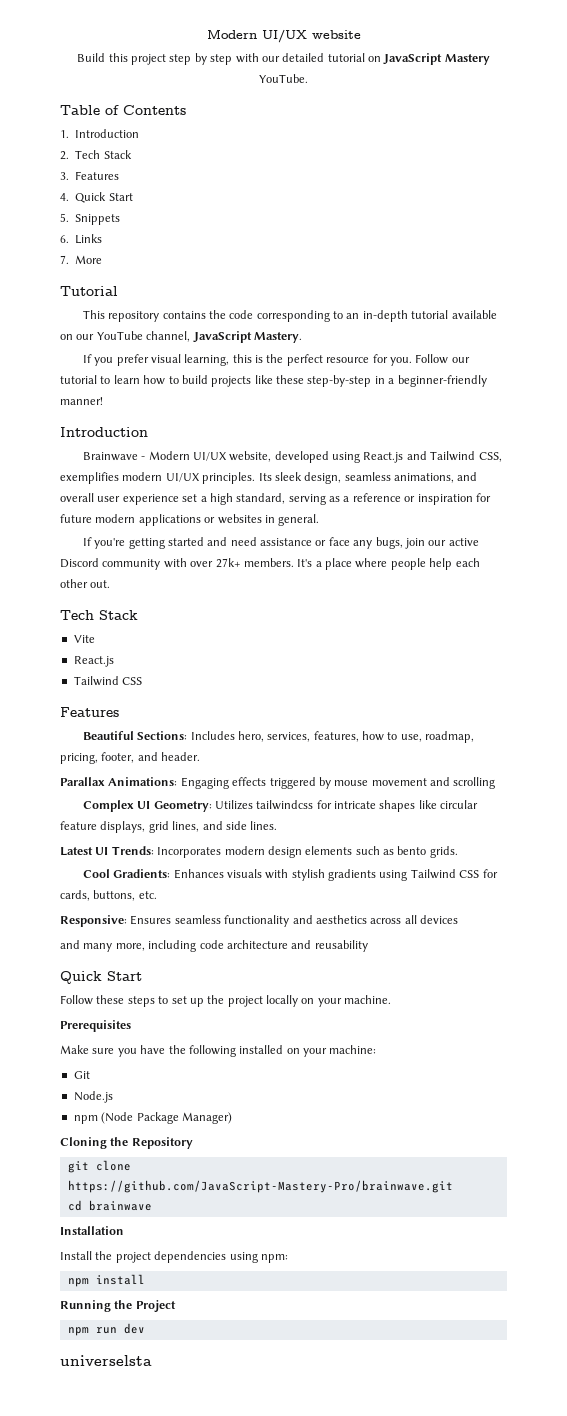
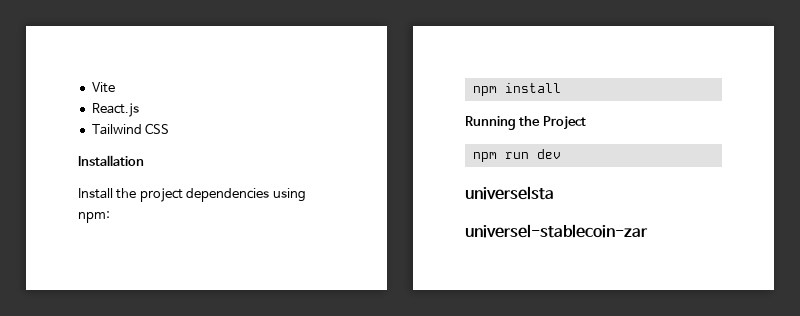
[206,29,361,43] [77,53,490,65] [259,74,308,83] [60,105,186,115] [60,129,140,138] [60,150,132,160] [60,171,120,180] [60,192,133,203] [60,213,121,225] [60,234,103,244] [60,255,103,264] [60,286,118,296] [82,310,497,322] [60,331,302,343] [82,354,470,366] [60,375,487,387] [60,397,103,405] [60,427,148,437] [82,451,502,463] [60,472,478,484] [60,493,491,505] [60,514,320,526] [82,537,479,549] [60,558,480,570] [60,579,111,588] [60,610,138,620] [73,635,95,643] [73,656,114,667] [73,676,143,686] [60,707,119,717] [82,731,475,743] [60,752,201,764] [60,777,496,789] [82,800,479,812] [60,821,278,833] [60,846,458,858] [82,869,498,881] [60,890,157,901] [60,915,458,927] [60,940,368,952] [60,971,142,984] [60,995,392,1007] [60,1020,131,1032] [60,1045,377,1057] [73,1071,90,1079] [73,1091,113,1103] [73,1112,232,1124] [60,1137,193,1149] [67,1160,131,1173] [67,1180,453,1193] [67,1200,152,1211] Modern UI/UX website // Build this project step by step with our detailed tutorial on JavaScript Mastery YouTube. // Table of Contents // 1. Introduction // 2. Tech Stack // 3. Features // 4. Quick Start // 5. Snippets // 6. Links // 7. More // Tutorial // This repository contains the code corresponding to an in-depth tutorial available on our YouTube channel, JavaScript Mastery. // If you prefer visual learning, this is the perfect resource for you. Follow our tutorial to learn how to build projects like these step-by-step in a beginner-friendly manner! // Introduction // Brainwave - Modern UI/UX website, developed using React.js and Tailwind CSS, exemplifies modern UI/UX principles. Its sleek design, seamless animations, and overall user experience set a high standard, serving as a reference or inspiration for future modern applications or websites in general. // If you're getting started and need assistance or face any bugs, join our active Discord community with over 27k+ members. It's a place where people help each other out. // Tech Stack // Vite // React.js // Tailwind CSS // Features // Beautiful Sections: Includes hero, services, features, how to use, roadmap, pricing, footer, and header. // Parallax Animations: Engaging effects triggered by mouse movement and scrolling // Complex UI Geometry: Utilizes tailwindcss for intricate shapes like circular feature displays, grid lines, and side lines. // Latest UI Trends: Incorporates modern design elements such as bento grids. // Cool Gradients: Enhances visuals with stylish gradients using Tailwind CSS for cards, buttons, etc. // Responsive: Ensures seamless functionality and aesthetics across all devices // and many more, including code architecture and reusability // Quick Start // Follow these steps to set up the project locally on your machine. // Prerequisites // Make sure you have the following installed on your machine: // Git // Node.js // npm (Node Package Manager) // Cloning the Repository // git clone https://github.com/JavaScript-Mastery-Pro/brainwave.git // cd brainwave -> [91,82,115,93] [91,103,139,117] [91,123,170,135] Vite // React.js // Tailwind CSS
(152, 1360) none -> [465,224,648,238] // universel-stablecoin-zar

